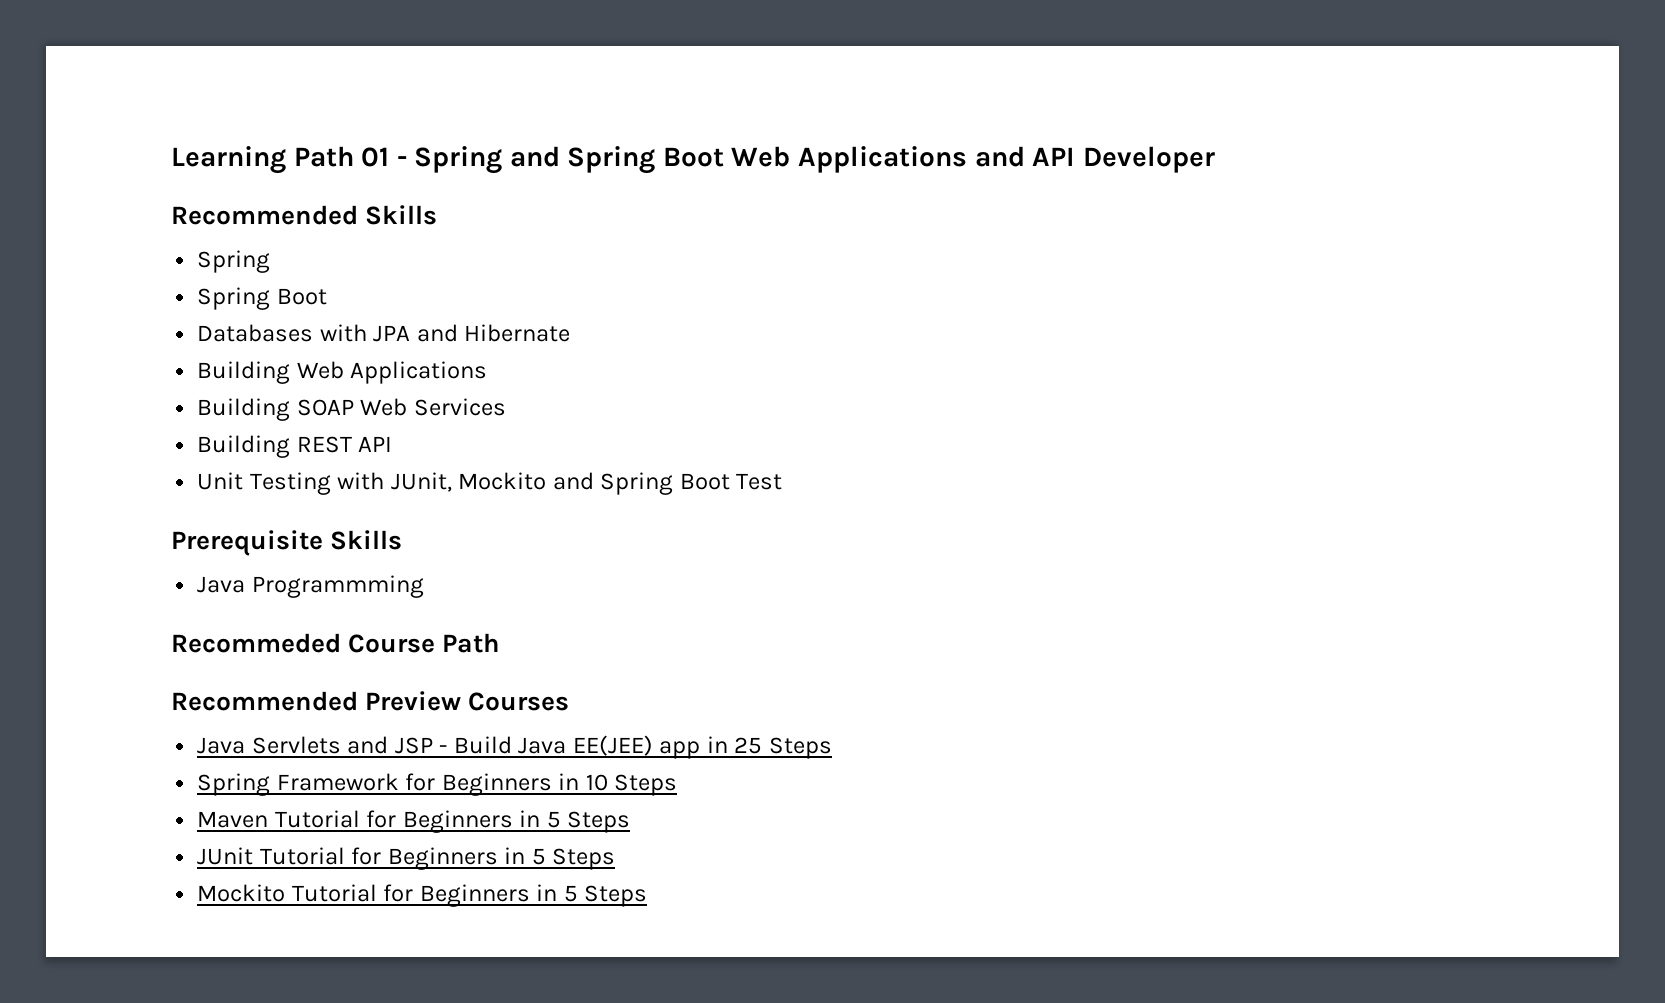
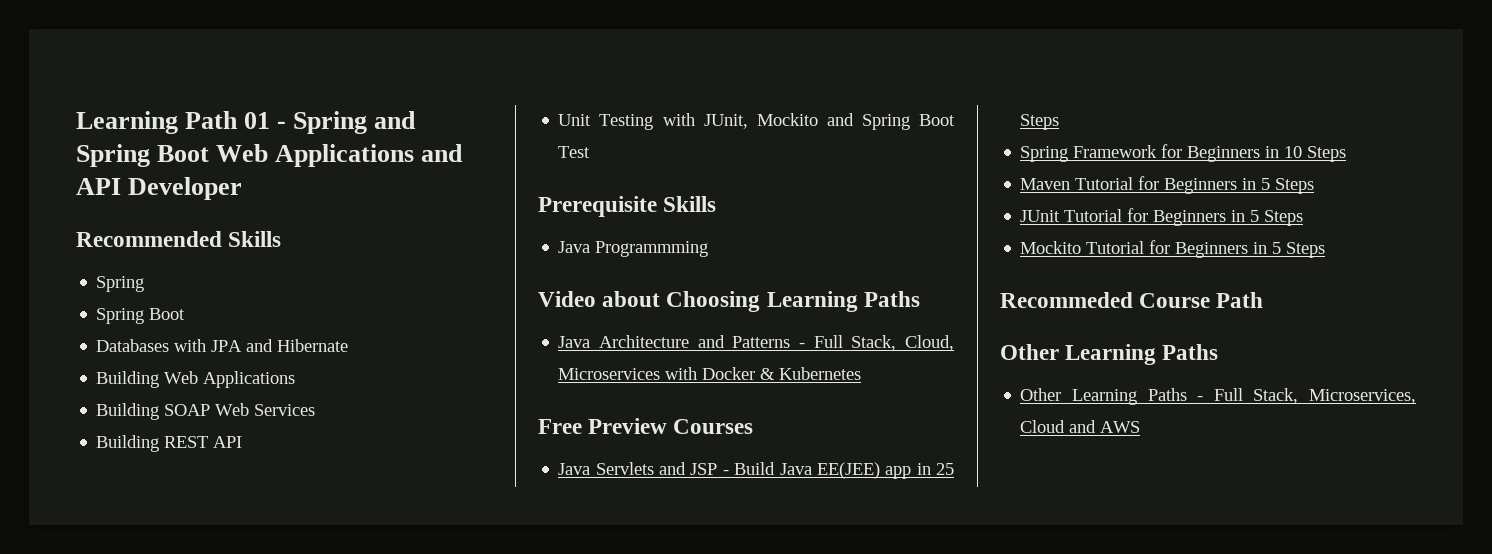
[171,633,501,653] [171,691,358,711] Recommeded Course Path // Recommended -> [538,291,920,312] [558,335,954,351] [558,367,862,380] [538,419,582,434] Video about Choosing Learning Paths // Java Architecture and Patterns - Full Stack, Cloud, Microservices with Docker & Kubernetes // Free
(648, 896) none -> [1000,292,1264,308] [1000,344,1219,365] [1020,388,1416,405] [1020,420,1141,433] // Recommeded Course Path // Other Learning Paths // Other Learning Paths - Full Stack, Microservices, Cloud and AWS

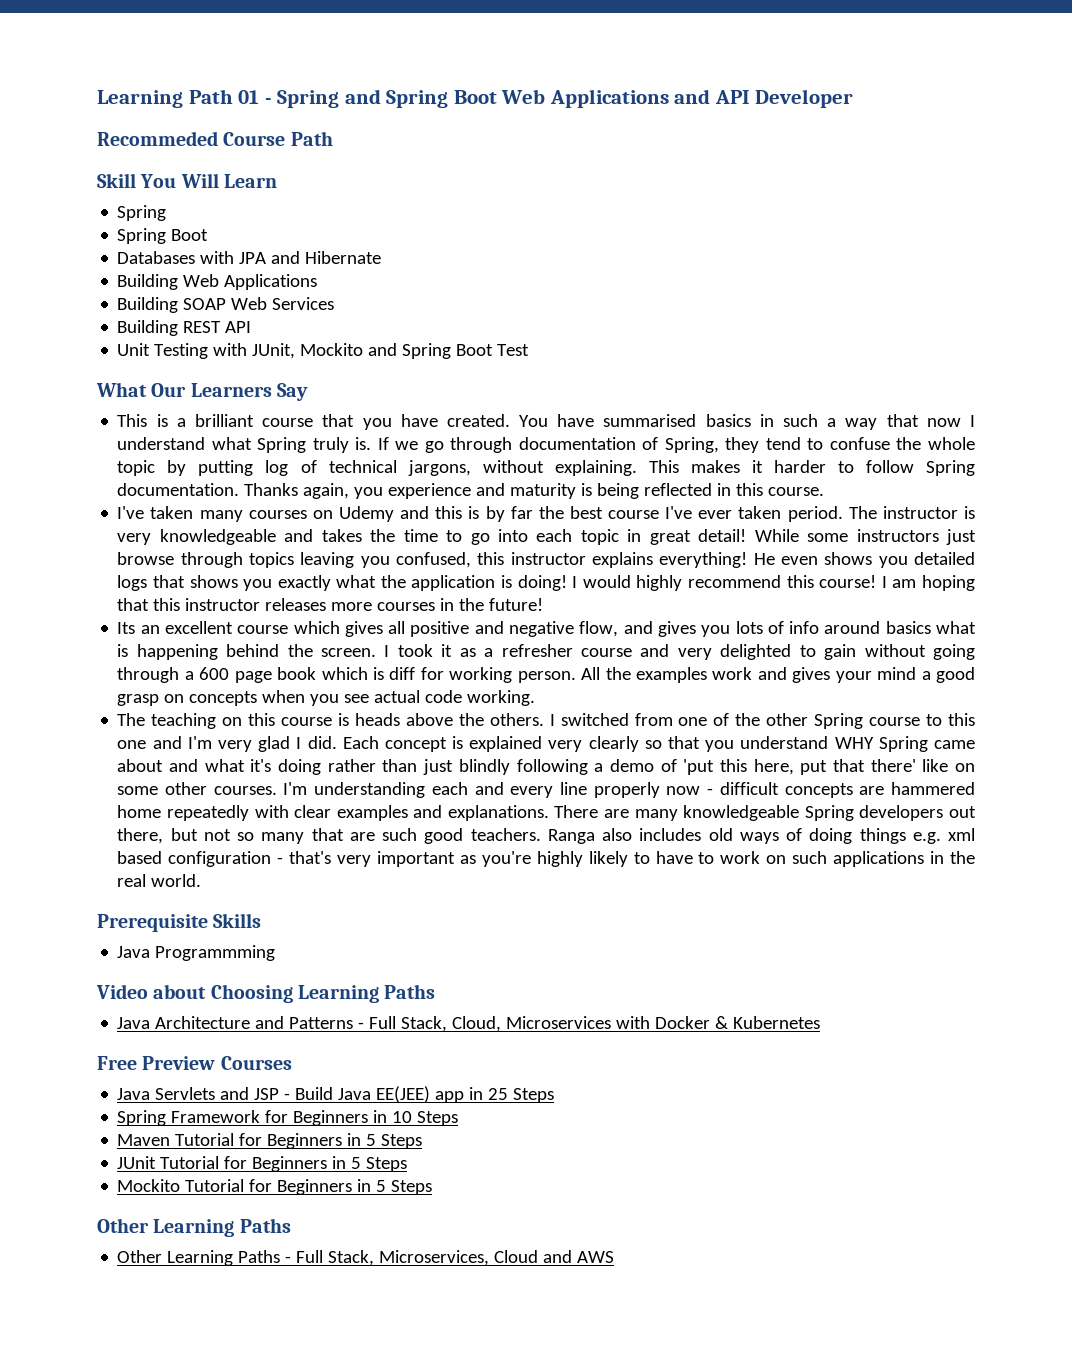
[76,231,282,247] Recommended Skills -> [97,131,333,146] [97,173,277,188] Recommeded Course Path // Skill You Will Learn
(591, 152) none -> [96,382,308,401] [117,414,976,430] [117,437,975,453] [117,460,975,476] [117,483,825,499] [117,506,976,522] [117,529,977,545] [117,552,975,568] [117,575,975,591] [117,598,544,611] [117,621,976,637] [117,644,975,660] [117,667,976,683] [117,690,536,706] [117,713,976,729] [117,736,976,752] [117,759,976,775] [117,782,976,798] [117,805,976,821] [117,828,975,844] [117,851,975,867] [117,874,202,887] // What Our Learners Say // This is a brilliant course that you have created. You have summarised basics in such a way that now I understand what Spring truly is. If we go through documentation of Spring, they tend to confuse the whole topic by putting log of technical jargons, without explaining. This makes it harder to follow Spring documentation. Thanks again, you experience and maturity is being reflected in this course. // I've taken many courses on Udemy and this is by far the best course I've ever taken period. The instructor is very knowledgeable and takes the time to go into each topic in great detail! While some instructors just browse through topics leaving you confused, this instructor explains everything! He even shows you detailed logs that shows you exactly what the application is doing! I would highly recommend this course! I am hoping that this instructor releases more courses in the future! // Its an excellent course which gives all positive and negative flow, and gives you lots of info around basics what is happening behind the screen. I took it as a refresher course and very delighted to gain without going through a 600 page book which is diff for working person. All the examples work and gives your mind a good grasp on concepts when you see actual code working. // The teaching on this course is heads above the others. I switched from one of the other Spring course to this one and I'm very glad I did. Each concept is explained very clearly so that you understand WHY Spring came about and what it's doing rather than just blindly following a demo of 'put this here, put that there' like on some other courses. I'm understanding each and every line properly now - difficult concepts are hammered home repeatedly with clear examples and explanations. There are many knowledgeable Spring developers out there, but not so many that are such good teachers. Ranga also includes old ways of doing things e.g. xml based configuration - that's very important as you're highly likely to have to work on such applications in the real world.
[1000,292,1264,308] // Recommeded Course Path -> (433, 1187) none

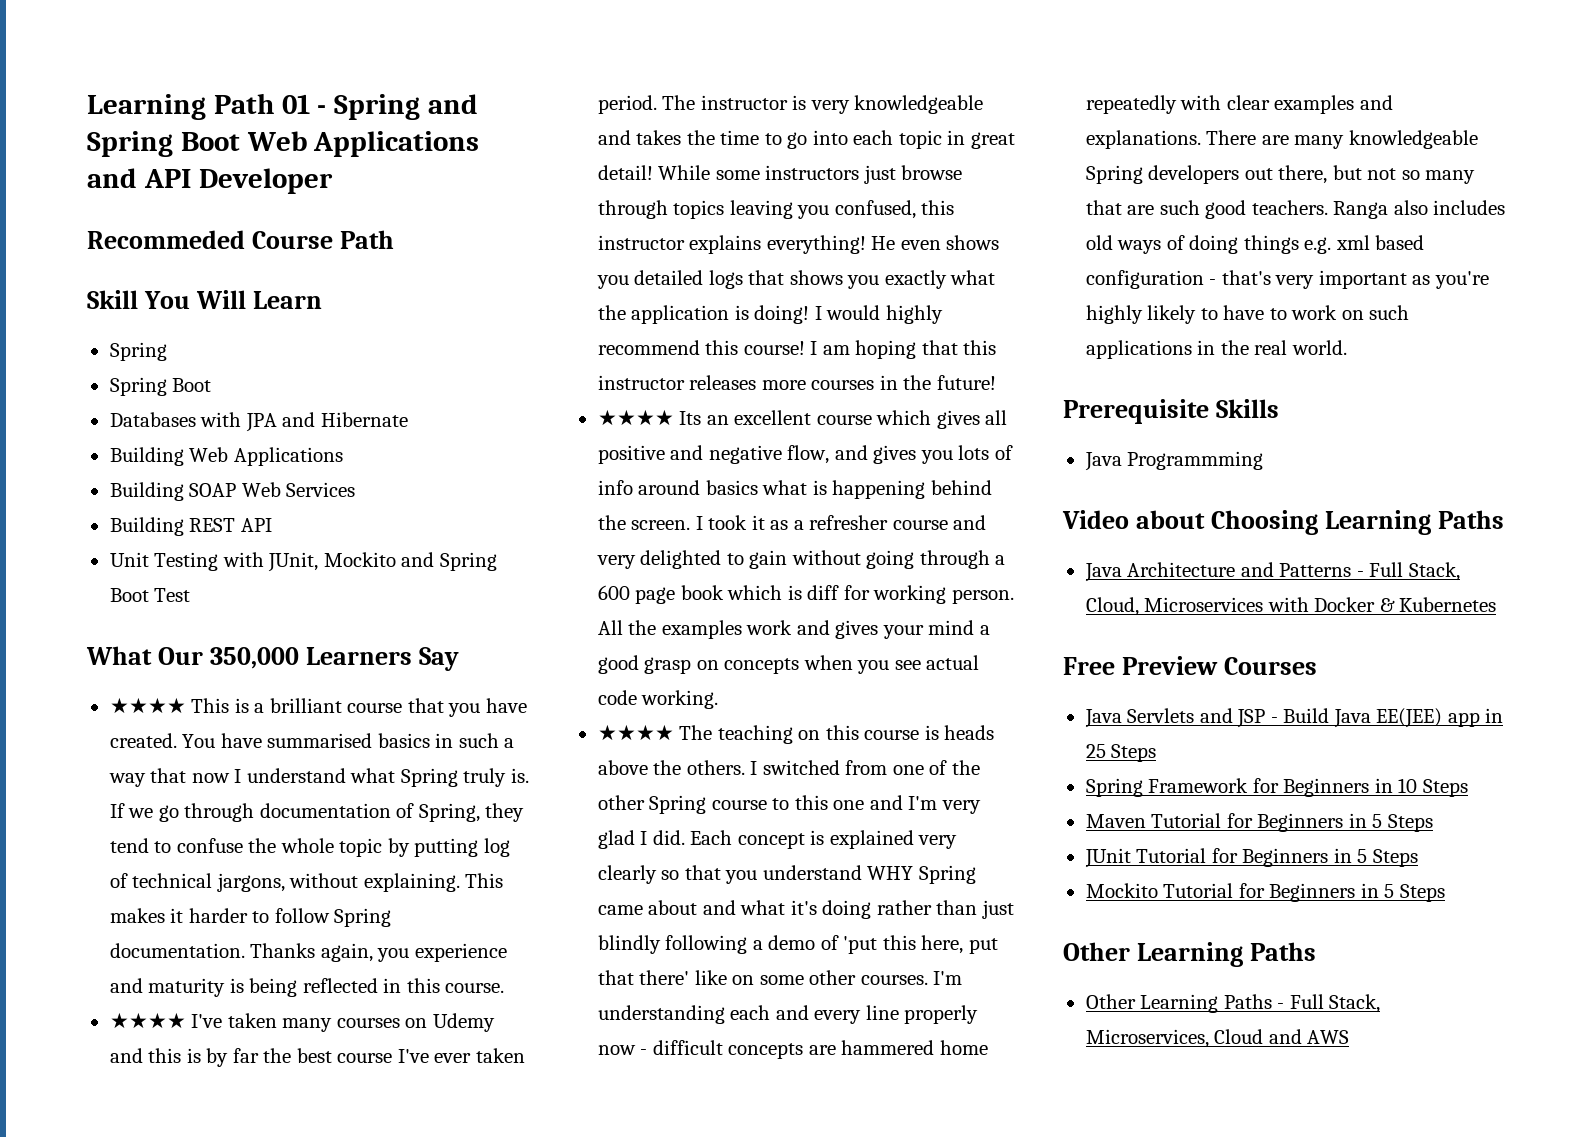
(187, 390) none -> [209,647,299,669] 350,000
(308, 392) none -> [109,697,186,714] ★★★★
(825, 491) none -> [109,1012,186,1029] ★★★★
(544, 604) none -> [597,409,674,426] ★★★★
(536, 698) none -> [597,724,674,741] ★★★★

